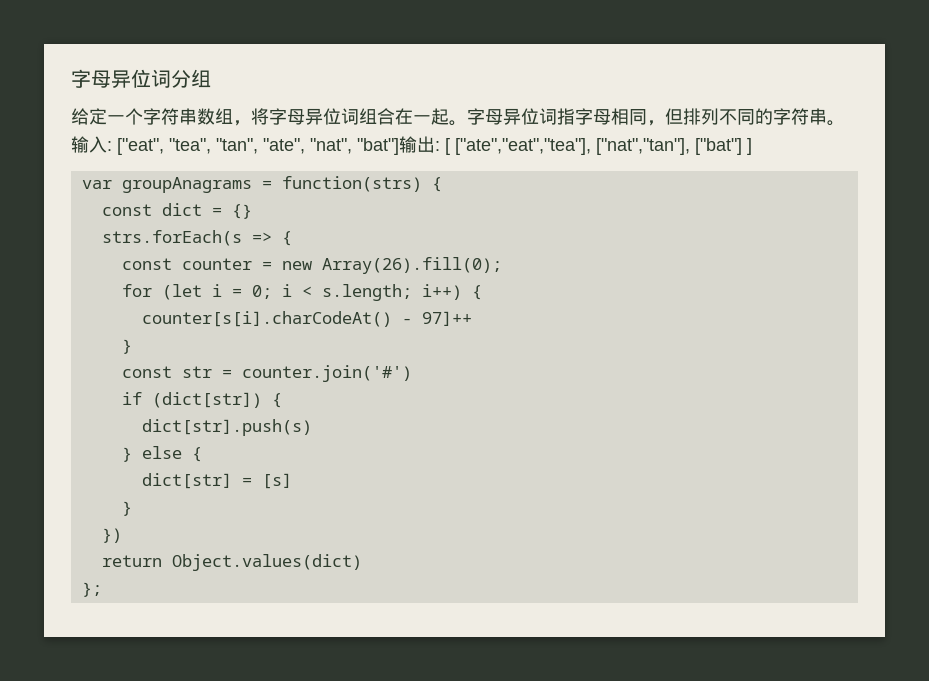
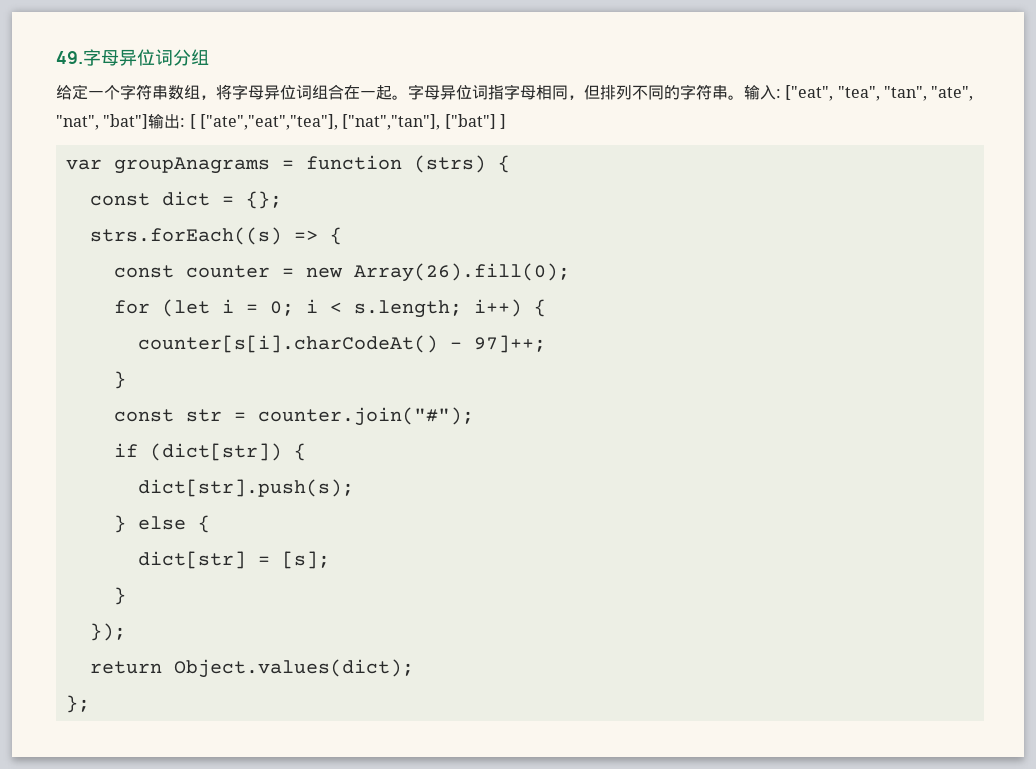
(71, 78) none -> [56,51,83,64] 49.
[281,176,422,192] function(strs) -> [305,155,486,173] function (strs)
[231,204,252,219] [101,230,242,246] {} // strs.forEach(s -> [245,191,282,209] [89,227,282,245] {}; // strs.forEach((s)
[421,311,472,326] 97]++ -> [473,335,546,353] 97]++;
[241,365,412,382] counter.join('#') -> [257,407,474,426] counter.join("#");
[141,419,312,436] dict[str].push(s) -> [137,479,354,497] dict[str].push(s);
[261,473,292,489] [121,501,132,516] [101,528,122,543] [s] // } // }) -> [281,551,330,569] [113,587,126,605] [89,623,126,641] [s]; // } // });
[171,554,362,571] Object.values(dict) -> [173,659,414,678] Object.values(dict);

